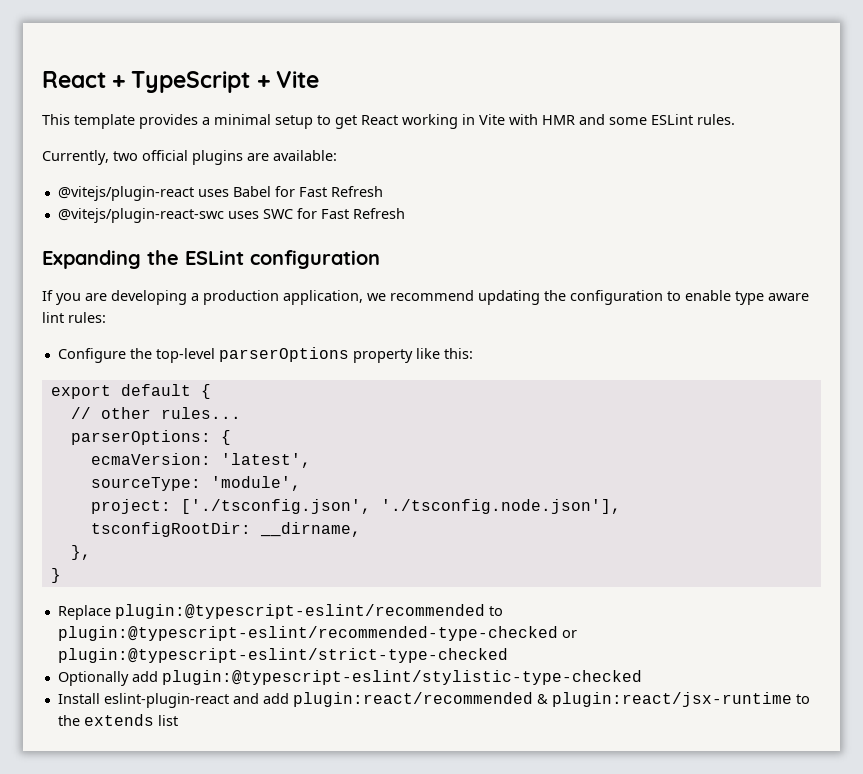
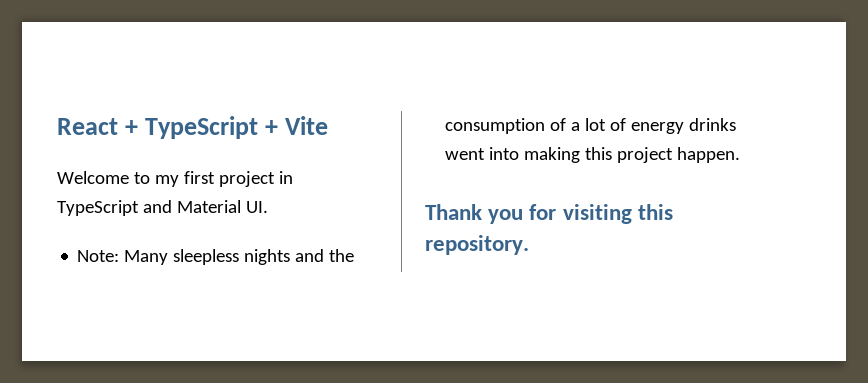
[42,114,735,129] [42,150,337,165] [57,186,383,201] [57,208,405,223] [42,250,380,269] [42,290,809,305] [42,312,106,323] [57,347,473,363] [50,384,211,399] [70,407,241,419] [70,430,231,445] [90,453,311,468] [90,476,301,491] [90,499,621,514] [90,522,361,537] [70,545,91,560] [50,568,61,583] [57,604,503,620] [57,626,577,641] [57,648,508,663] [57,670,642,686] [57,692,810,708] [57,714,178,726] This template provides a minimal setup to get React working in Vite with HMR and some ESLint rules. // Currently, two official plugins are available: // @vitejs/plugin-react uses Babel for Fast Refresh // @vitejs/plugin-react-swc uses SWC for Fast Refresh // Expanding the ESLint configuration // If you are developing a production application, we recommend updating the configuration to enable type aware lint rules: // Configure the top-level parserOptions property like this: // export default { // // other rules... // parserOptions: { // ecmaVersion: 'latest', // sourceType: 'module', // project: ['./tsconfig.json', './tsconfig.node.json'], // tsconfigRootDir: __dirname, // }, // } // Replace plugin:@typescript-eslint/recommended to plugin:@typescript-eslint/recommended-type-checked or plugin:@typescript-eslint/strict-type-checked // Optionally add plugin:@typescript-eslint/stylistic-type-checked // Install eslint-plugin-react and add plugin:react/recommended & plugin:react/jsx-runtime to the extends list -> [57,171,293,187] [57,200,268,216] [77,249,355,265] [445,118,737,134] [445,147,741,163] [425,204,673,224] [425,235,529,255] Welcome to my first project in TypeScript and Material UI. // Note: Many sleepless nights and the consumption of a lot of energy drinks went into making this project happen. // Thank you for visiting this repository.

